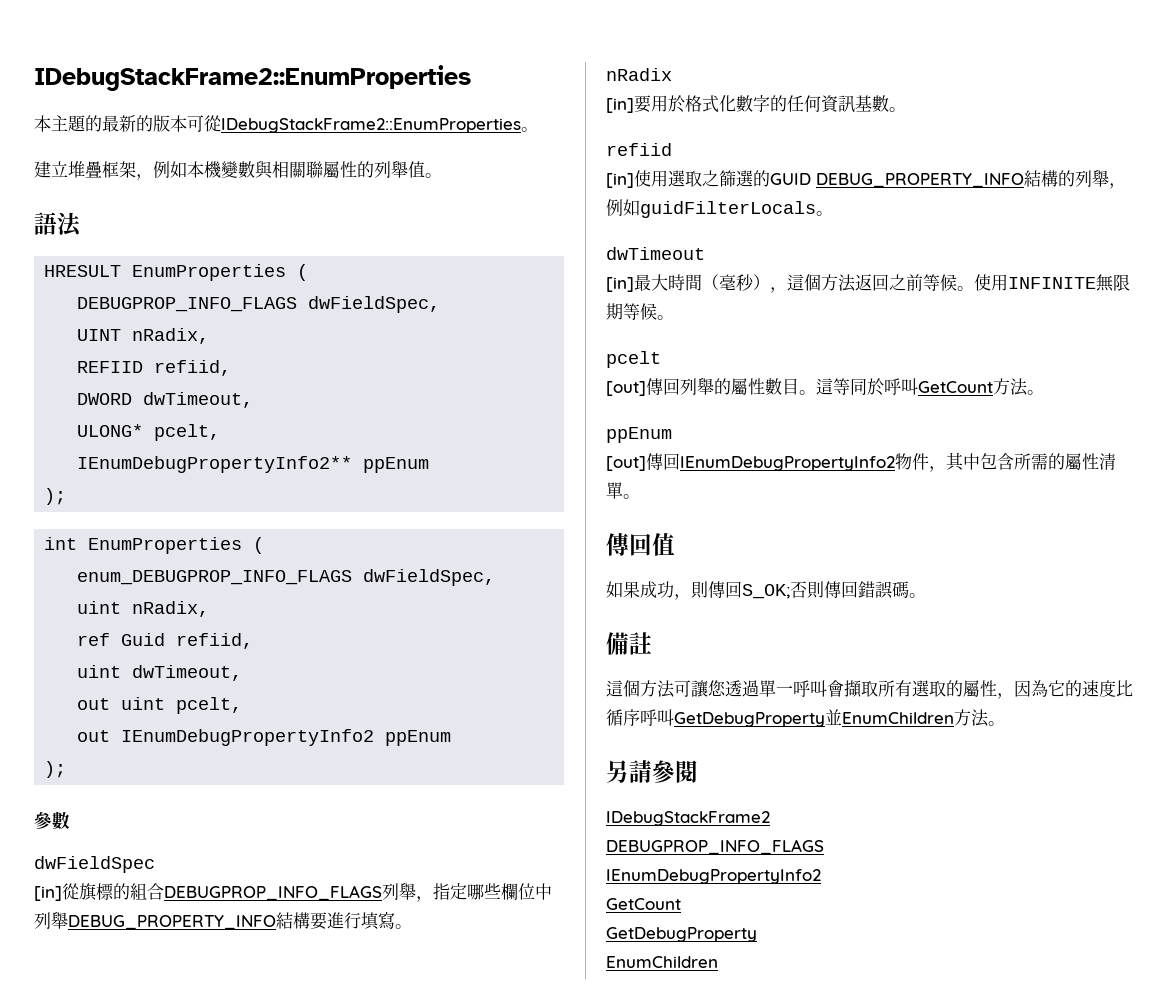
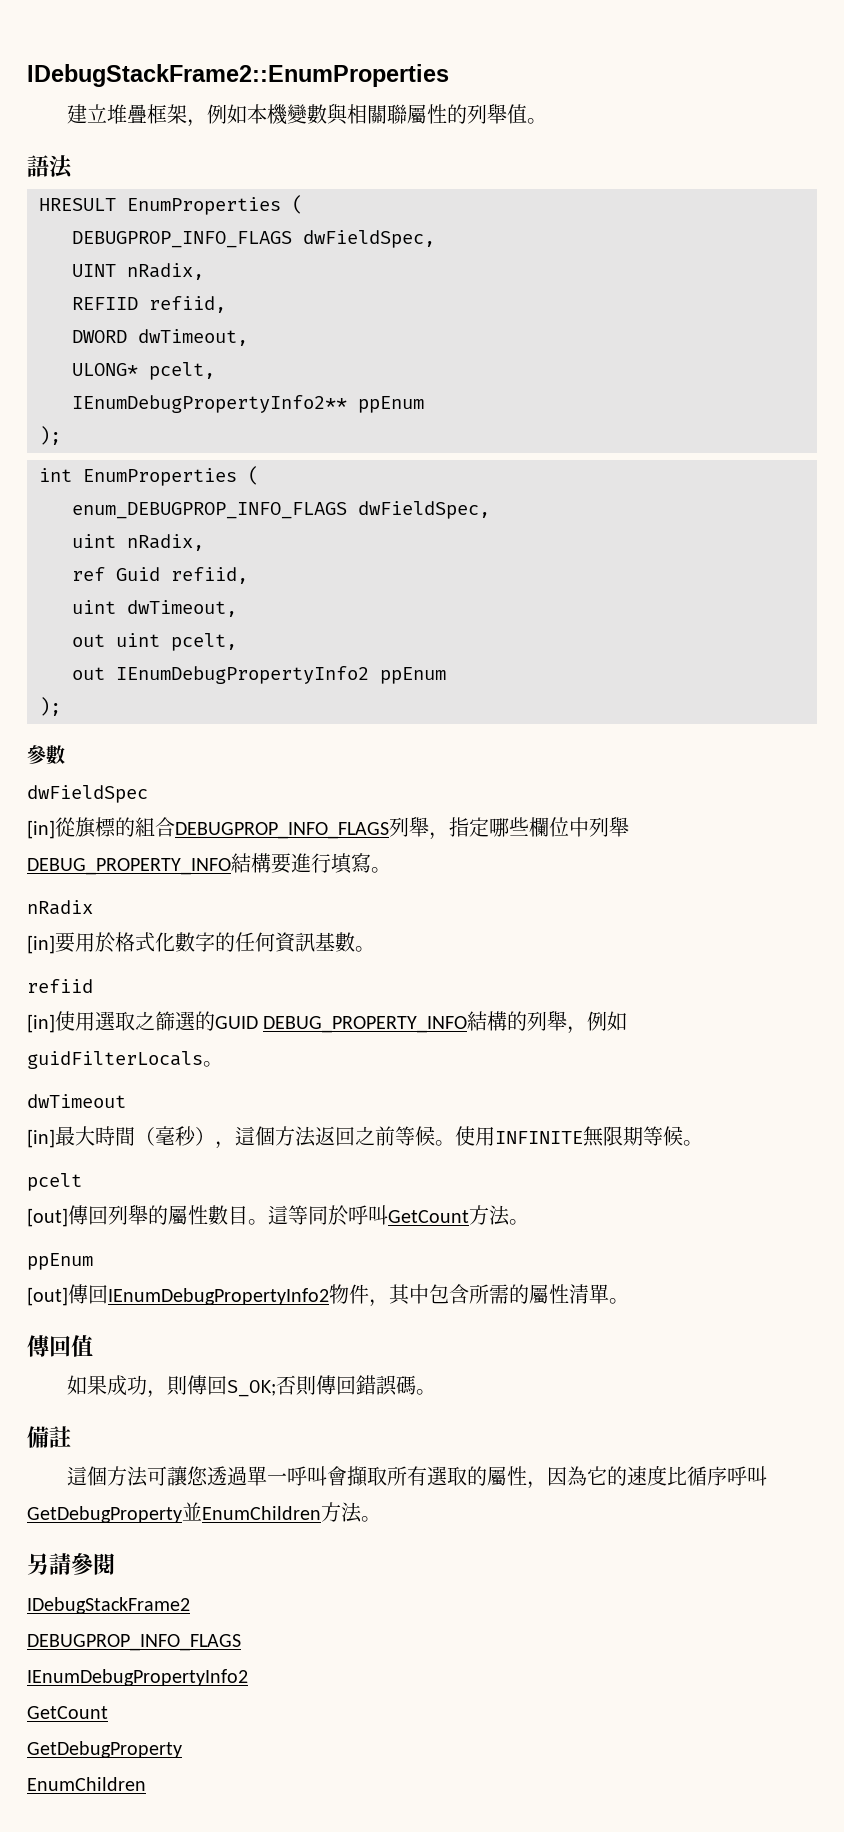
[34,65,471,91] [34,115,538,133] IDebugStackFrame2::EnumProperties // 本主題的最新的版本可從IDebugStackFrame2::EnumProperties。 -> [27,64,449,87] IDebugStackFrame2::EnumProperties

